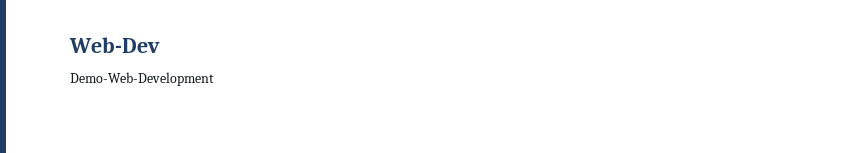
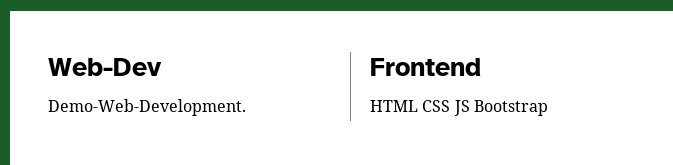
[70,72,214,86] Demo-Web-Development -> [48,99,246,116] [370,58,481,76] [370,100,548,116] Demo-Web-Development. // Frontend // HTML CSS JS Bootstrap

